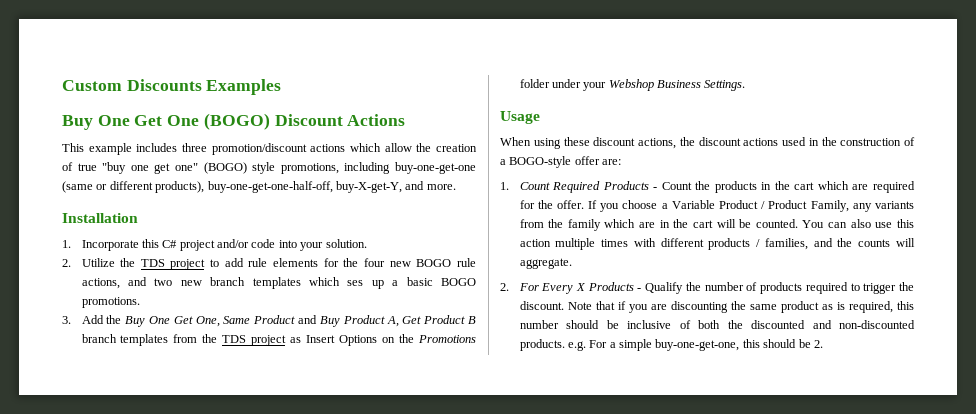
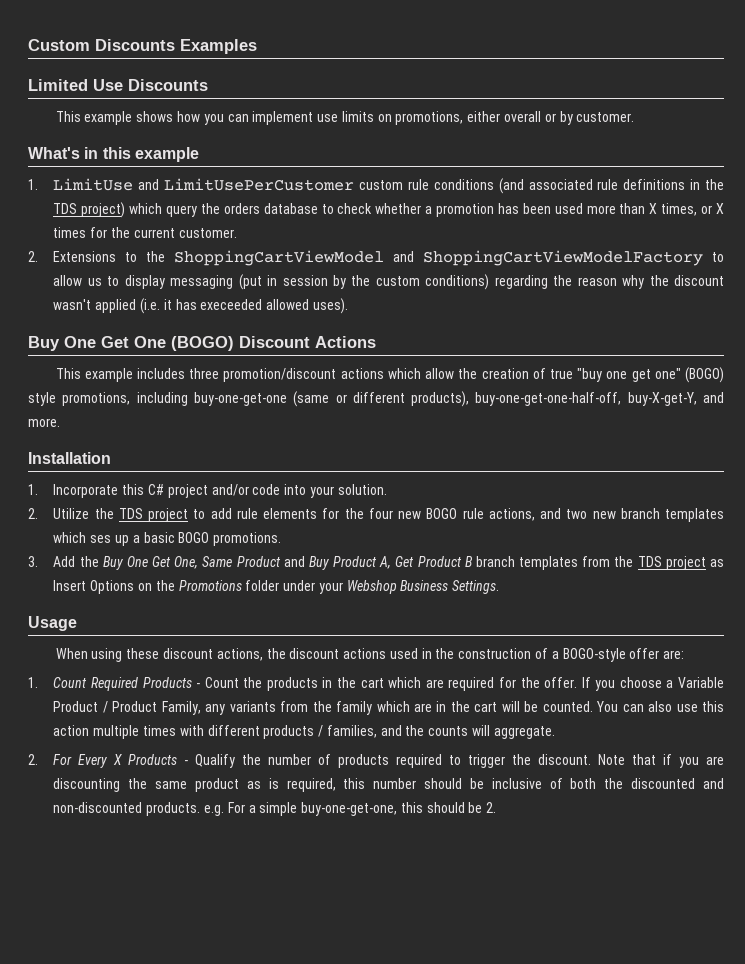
(282, 87) none -> [28,79,208,91] [55,111,635,125] [28,147,199,162] [28,178,725,194] [53,202,725,218] [53,227,237,238] [28,250,724,266] [53,274,725,290] [53,298,348,314] // Limited Use Discounts // This example shows how you can implement use limits on promotions, either overall or by customer. // What's in this example // 1. LimitUse and LimitUsePerCustomer custom rule conditions (and associated rule definitions in the TDS project) which query the orders database to check whether a promotion has been used more than X times, or X times for the current customer. // 2. Extensions to the ShoppingCartViewModel and ShoppingCartViewModelFactory to allow us to display messaging (put in session by the custom conditions) regarding the reason why the discount wasn't applied (i.e. it has execeeded allowed uses).

